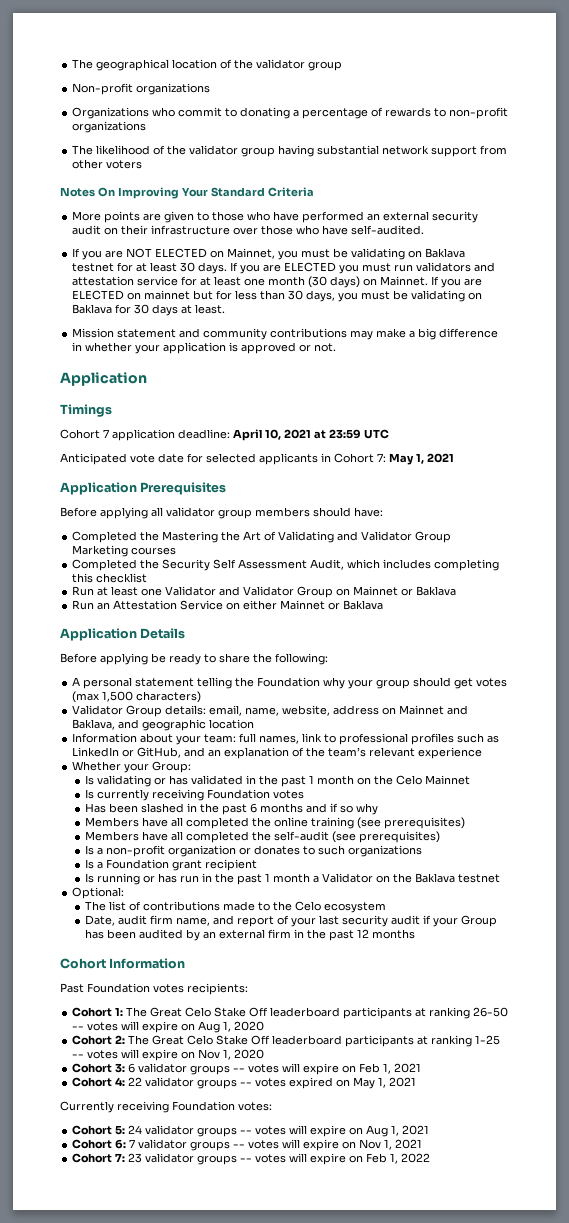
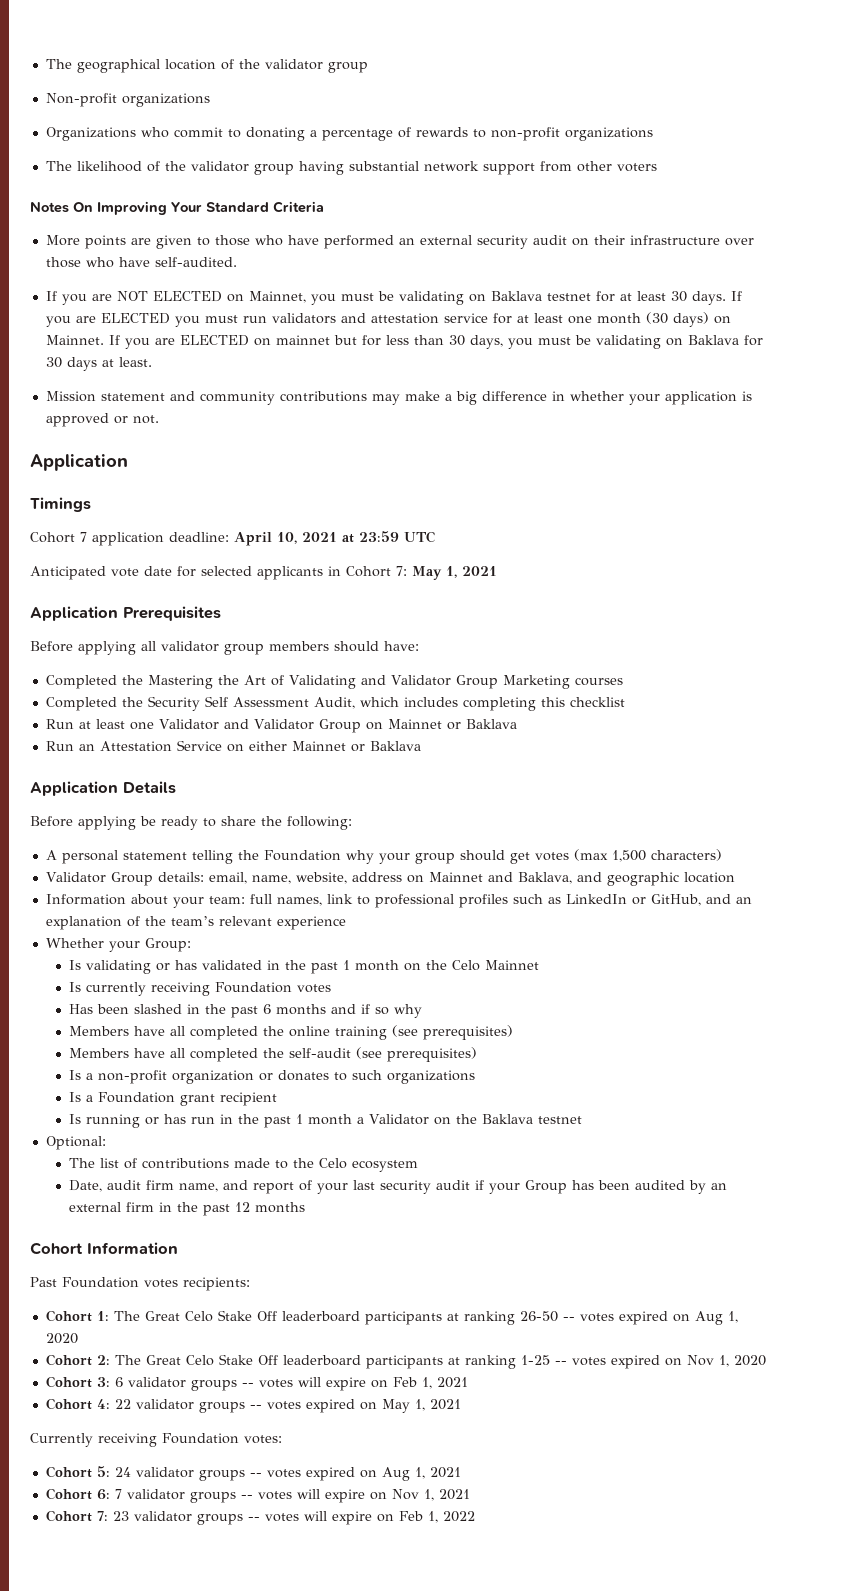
[121,1021,179,1033] will expire -> [618,1311,668,1325] expired
[121,1049,179,1061] will expire -> [610,1355,660,1369] expired
[289,1125,347,1137] will expire -> [305,1467,355,1481] expired

